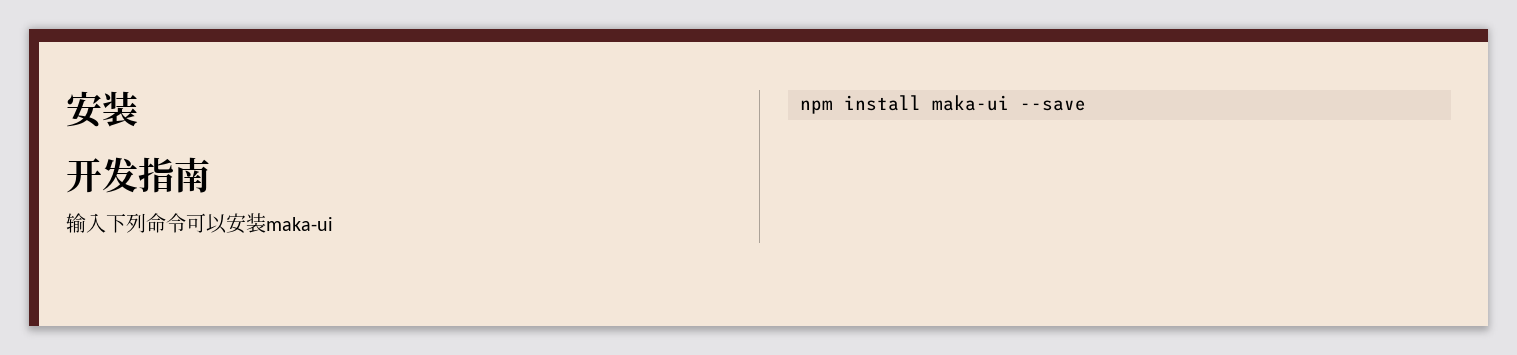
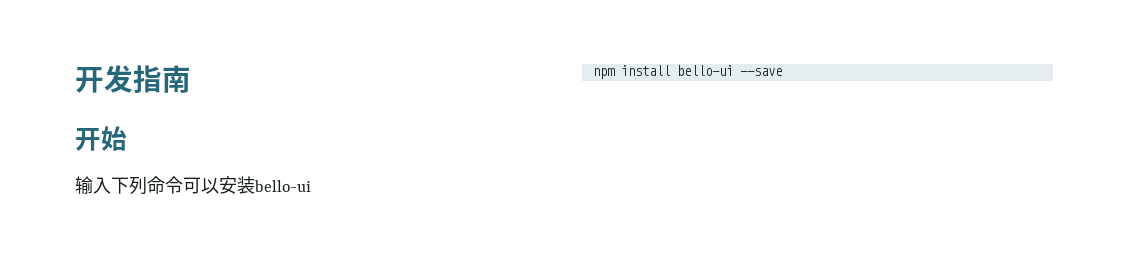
[66,91,138,128] 安装 // -> (75, 80) none
(210, 175) none -> [75,126,127,151] // 开始
[266,217,333,231] maka-ui -> [254,180,311,192] bello-ui
[932,95,1009,111] maka-ui -> [676,65,733,76] bello-ui

